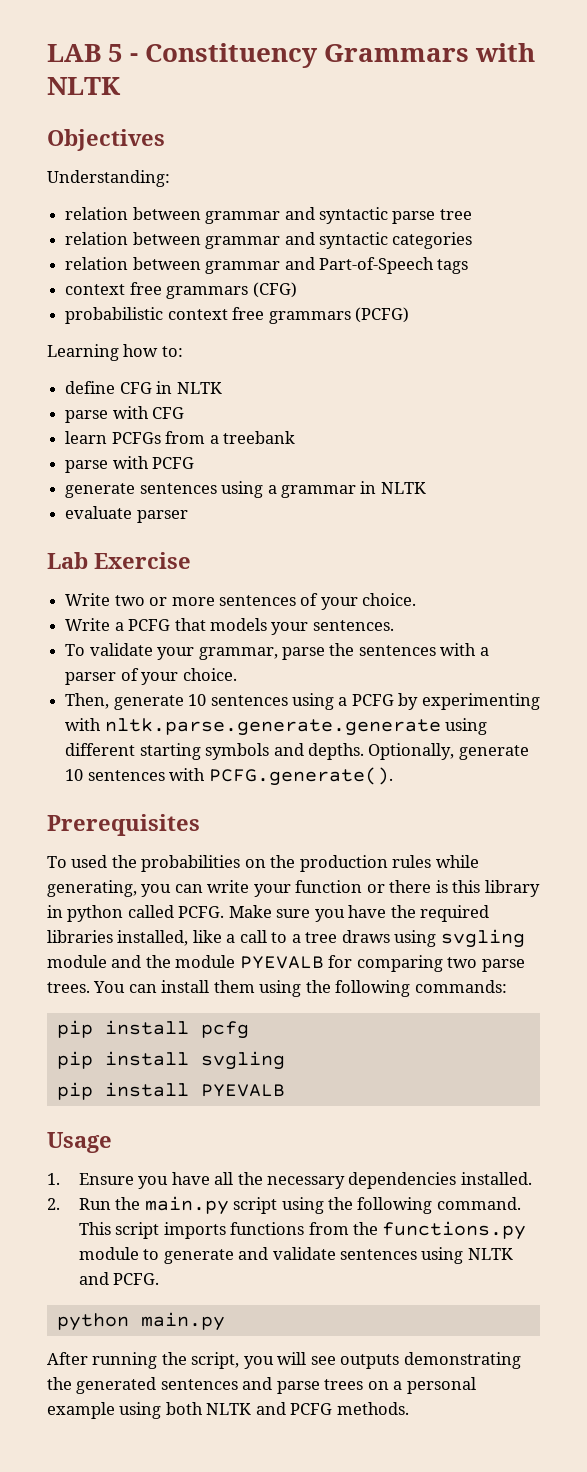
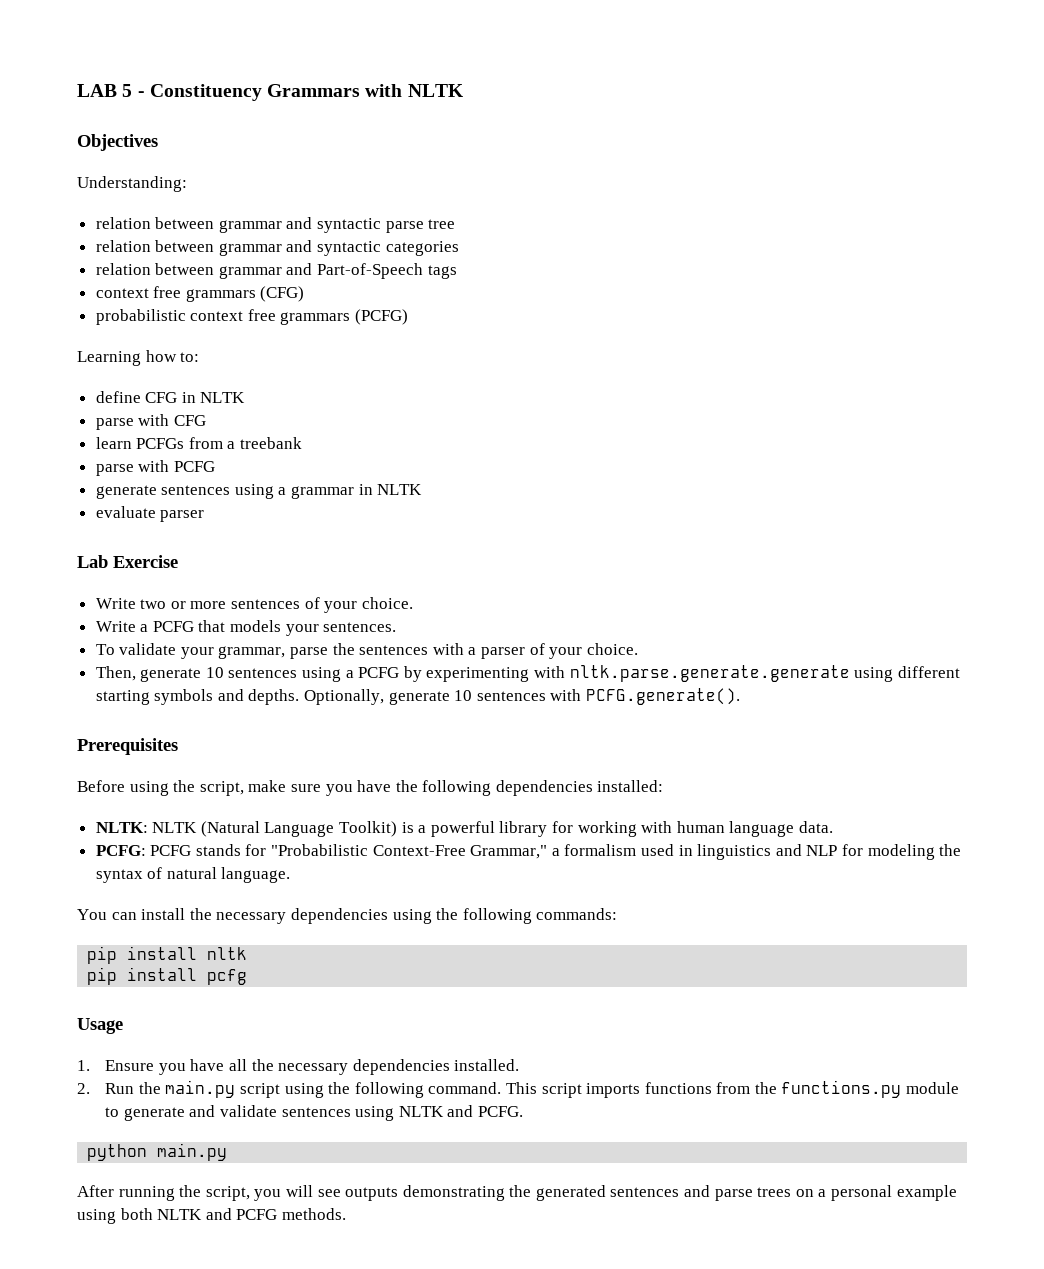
[47,855,479,872] [47,880,540,897] [47,905,490,922] [47,929,525,948] [47,955,525,972] [47,980,255,993] To used the probabilities on the production rules while generating, you can write your function or there is this library in python called PCFG. Make sure you have the required libraries installed, like a call to a tree draws using svgling module and the module PYEVALB for comparing two parse trees. You can install them -> [77,780,664,796] [95,821,833,837] [95,844,962,860] [95,867,291,883] [77,908,388,924] Before using the script, make sure you have the following dependencies installed: // NLTK: NLTK (Natural Language Toolkit) is a powerful library for working with human language data. // PCFG: PCFG stands for "Probabilistic Context-Free Grammar," a formalism used in linguistics and NLP for modeling the syntax of natural language. // You can install the necessary dependencies
[200,1021,249,1039] [56,1051,285,1070] [56,1082,285,1100] pcfg // pip install svgling // pip install PYEVALB -> [207,947,248,960] [87,967,248,985] nltk // pip install pcfg

